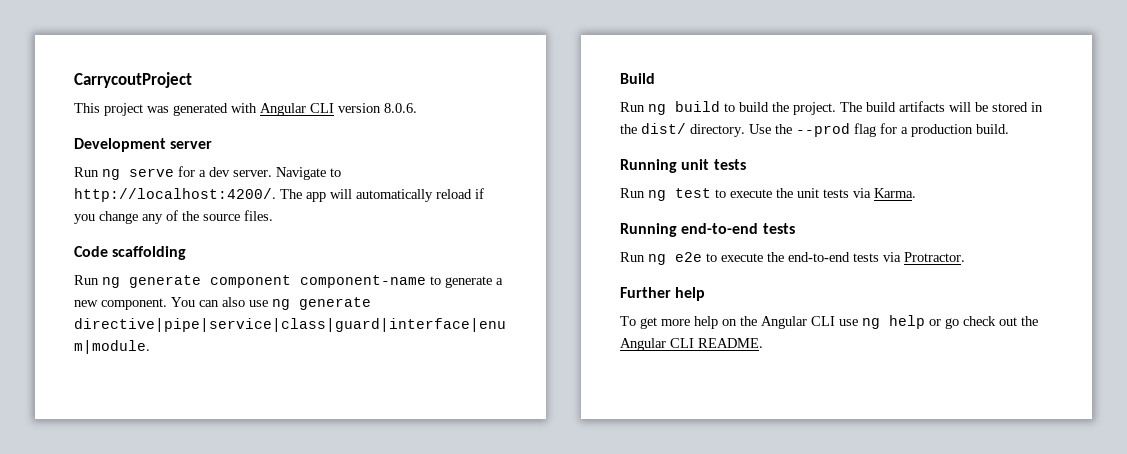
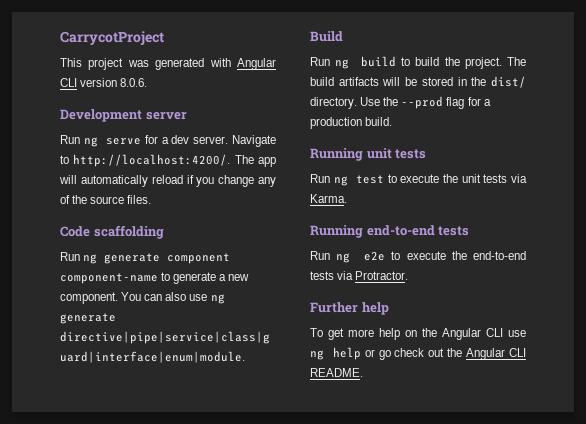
[74,72,192,88] CarrycoutProject -> [60,31,164,45] CarrycotProject

